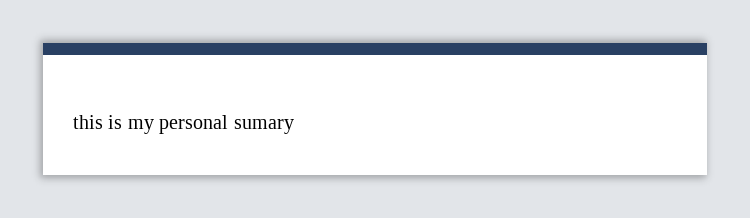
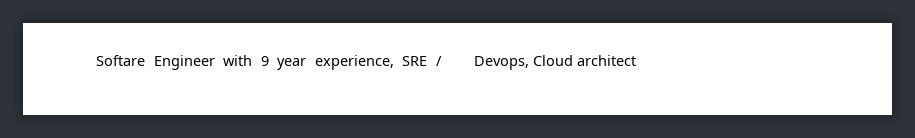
[73,115,294,134] this is my personal sumary -> [96,55,636,70] Softare Engineer with 9 year experience, SRE / Devops, Cloud architect

